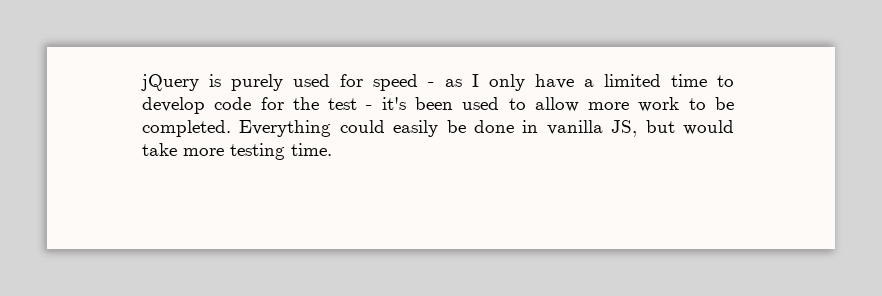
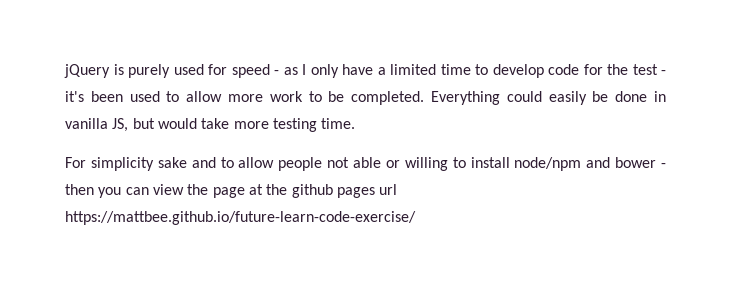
(332, 149) none -> [65,157,666,171] [65,184,398,198] [65,211,416,225] // For simplicity sake and to allow people not able or willing to install node/npm and bower - then you can view the page at the github pages url https://mattbee.github.io/future-learn-code-exercise/

